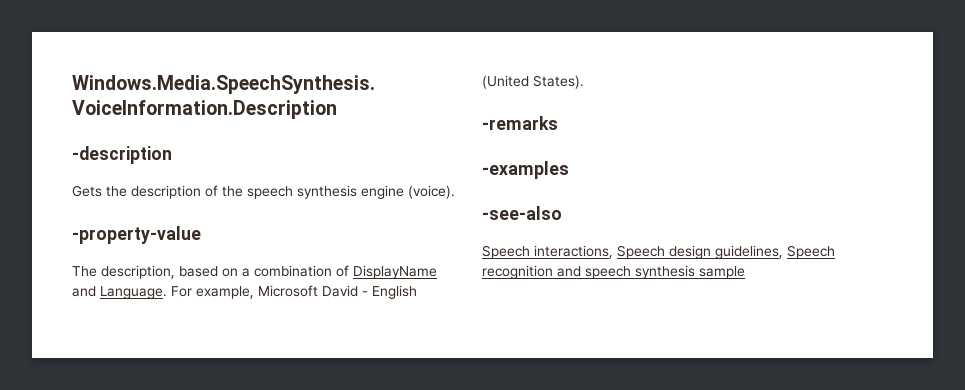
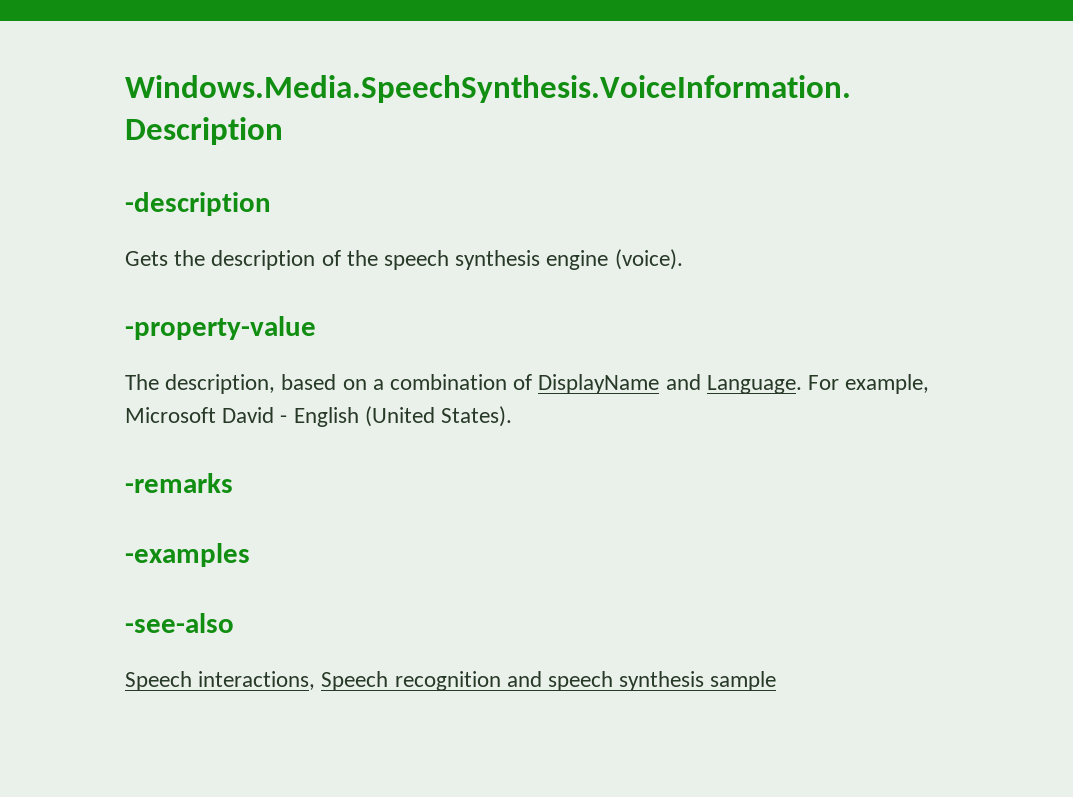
[669,245,835,259] design guidelines, Speech -> (389, 681) none

